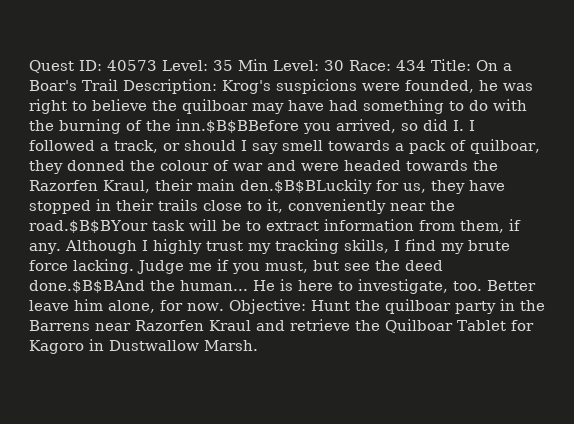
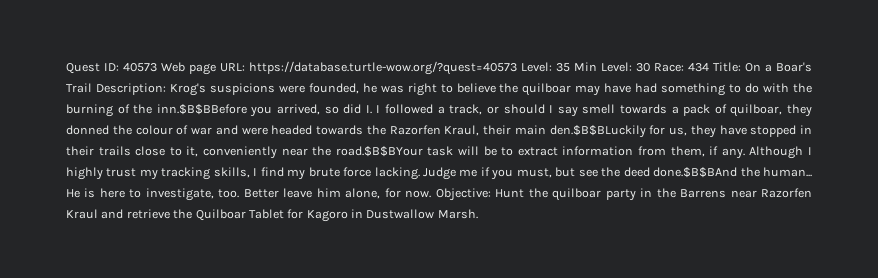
(157, 65) none -> [161,61,517,75] Web page URL: https://database.turtle-wow.org/?quest=40573

